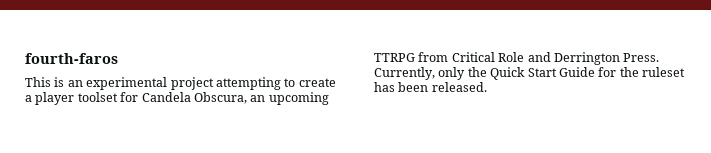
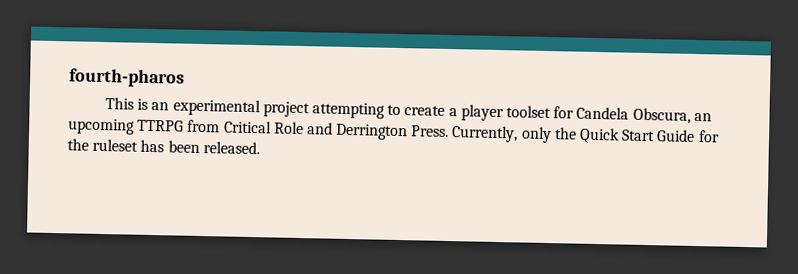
[25,53,118,64] fourth-faros -> [68,68,185,88] fourth-pharos

